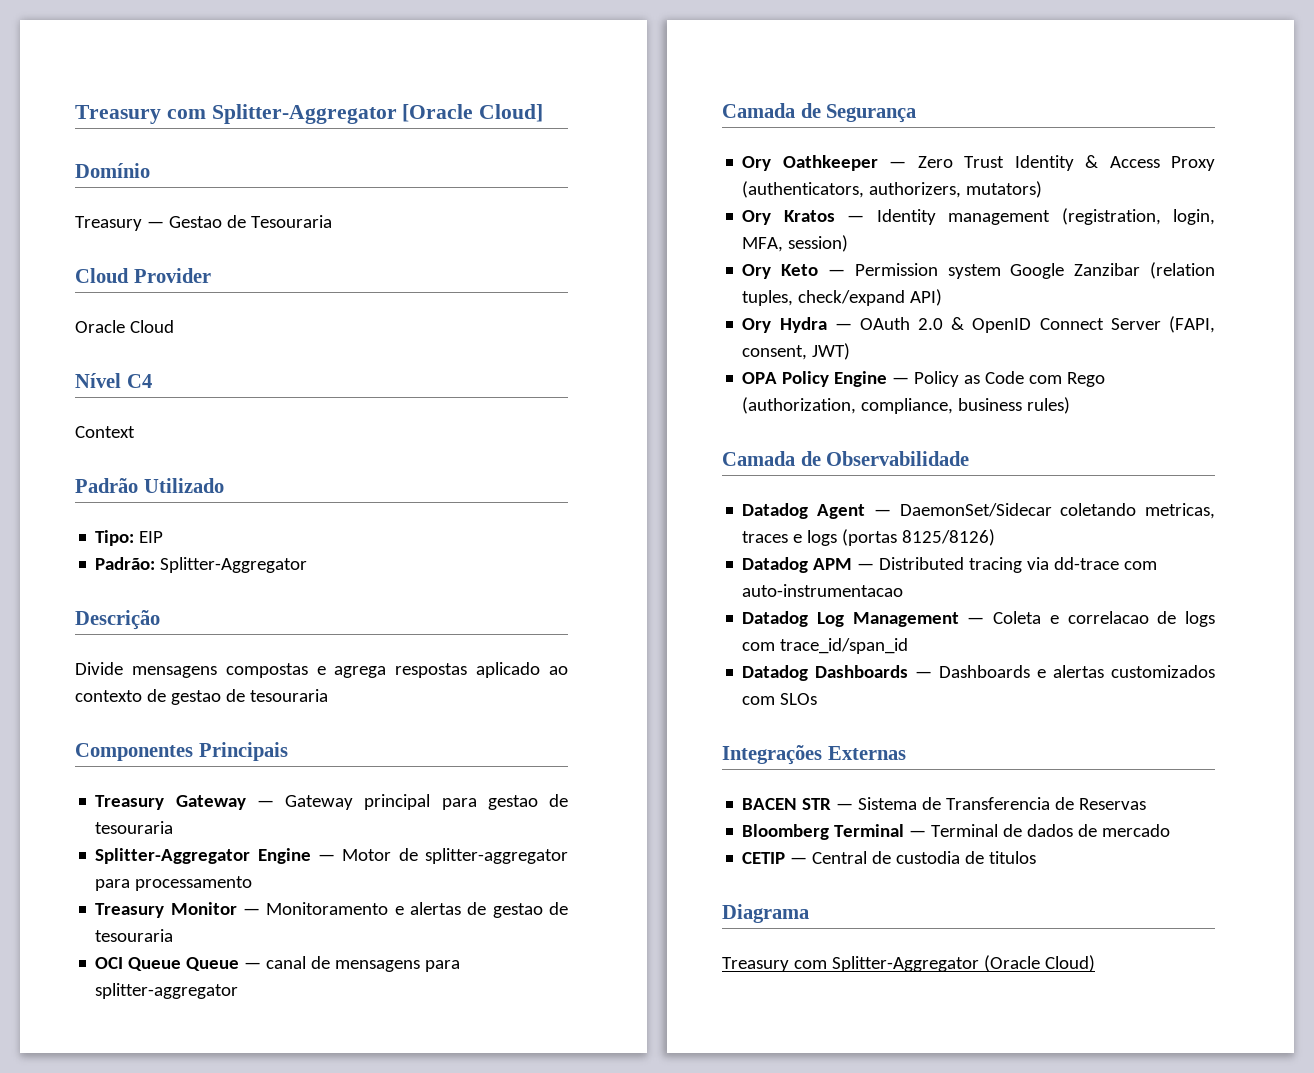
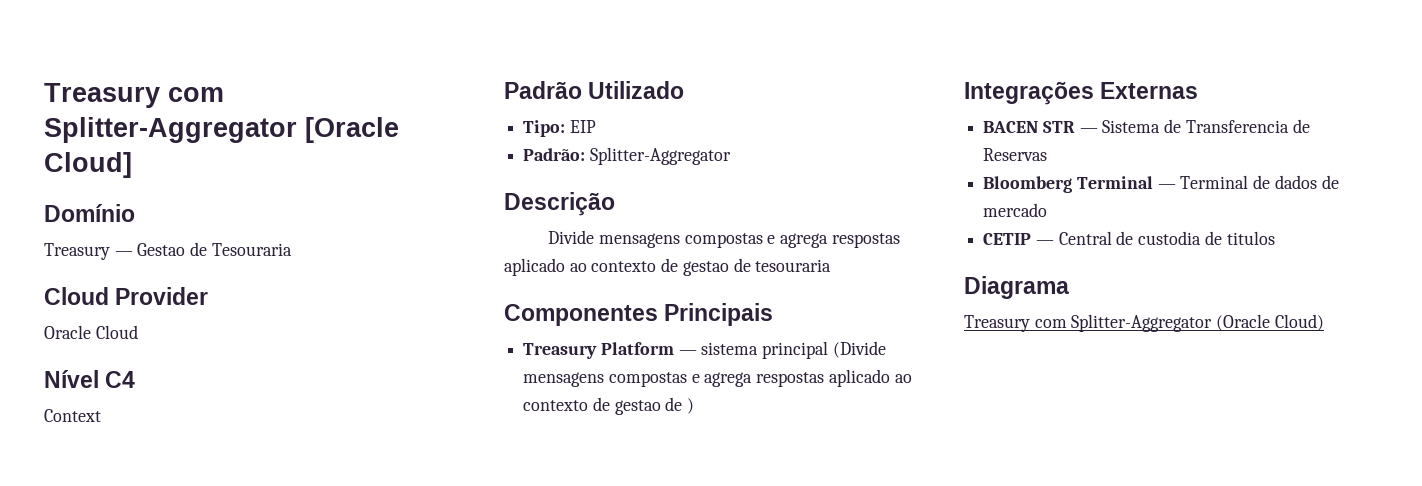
[175,794,568,810] [95,821,174,834] [95,848,568,864] [95,876,253,891] [95,902,568,918] [95,929,174,942] [95,956,461,972] [95,983,239,999] [722,103,917,123] [742,155,1215,171] [742,181,1043,198] [742,208,1215,225] [742,235,849,252] [742,262,1215,279] [742,289,943,306] [742,316,1215,333] [742,343,851,360] [742,371,1106,387] [742,397,1071,414] [722,451,970,466] [742,503,1215,519] [742,529,996,546] [742,557,1158,573] [742,584,904,597] [742,611,1215,627] [742,638,909,654] [742,665,1215,681] [742,693,818,705] Gateway — Gateway principal para gestao de tesouraria // Splitter-Aggregator Engine — Motor de splitter-aggregator para processamento // Treasury Monitor — Monitoramento e alertas de gestao de tesouraria // OCI Queue Queue — canal de mensagens para splitter-aggregator // Camada de Segurança // Ory Oathkeeper — Zero Trust Identity & Access Proxy (authenticators, authorizers, mutators) // Ory Kratos — Identity management (registration, login, MFA, session) // Ory Keto — Permission system Google Zanzibar (relation tuples, check/expand API) // Ory Hydra — OAuth 2.0 & OpenID Connect Server (FAPI, consent, JWT) // OPA Policy Engine — Policy as Code com Rego (authorization, compliance, business rules) // Camada de Observabilidade // Datadog Agent — DaemonSet/Sidecar coletando metricas, traces e logs (portas 8125/8126) // Datadog APM — Distributed tracing via dd-trace com auto-instrumentacao // Datadog Log Management — Coleta e correlacao de logs com trace_id/span_id // Datadog Dashboards — Dashboards e alertas customizados com SLOs -> [600,341,886,359] [523,369,912,387] [523,397,695,415] Platform — sistema principal (Divide mensagens compostas e agrega respostas aplicado ao contexto de gestao de )

